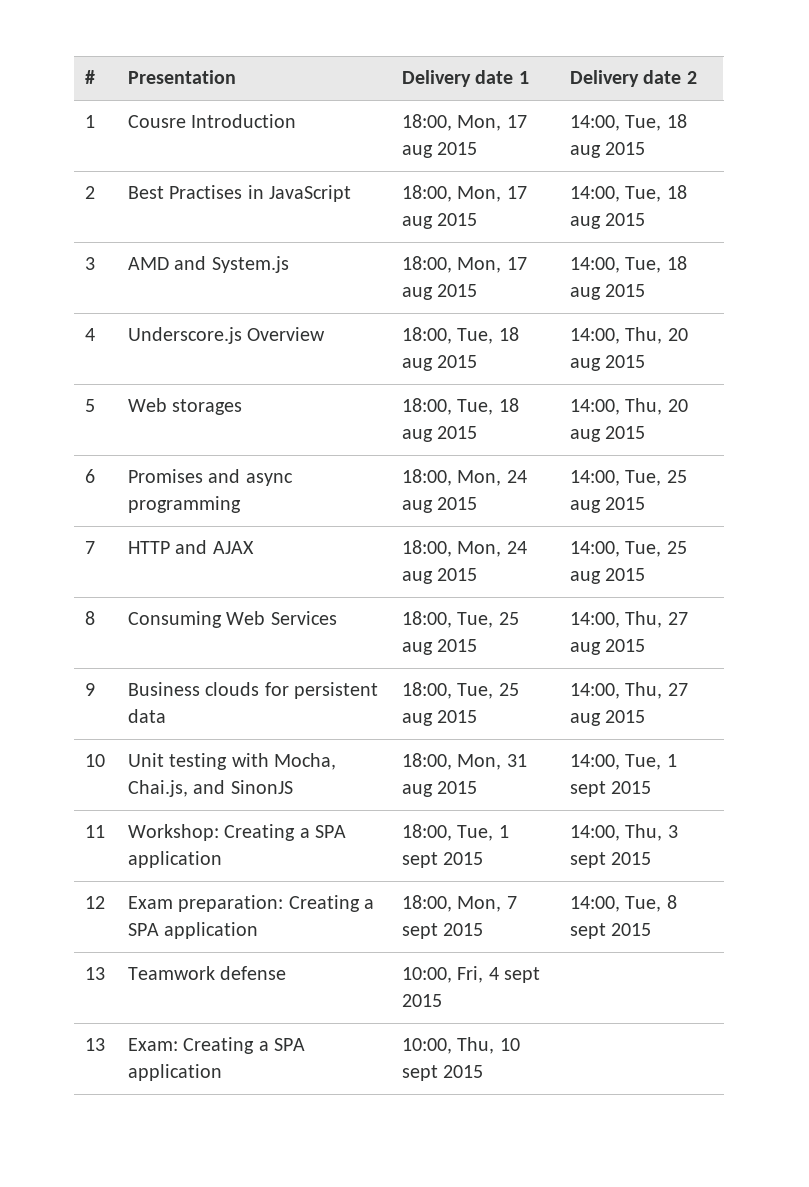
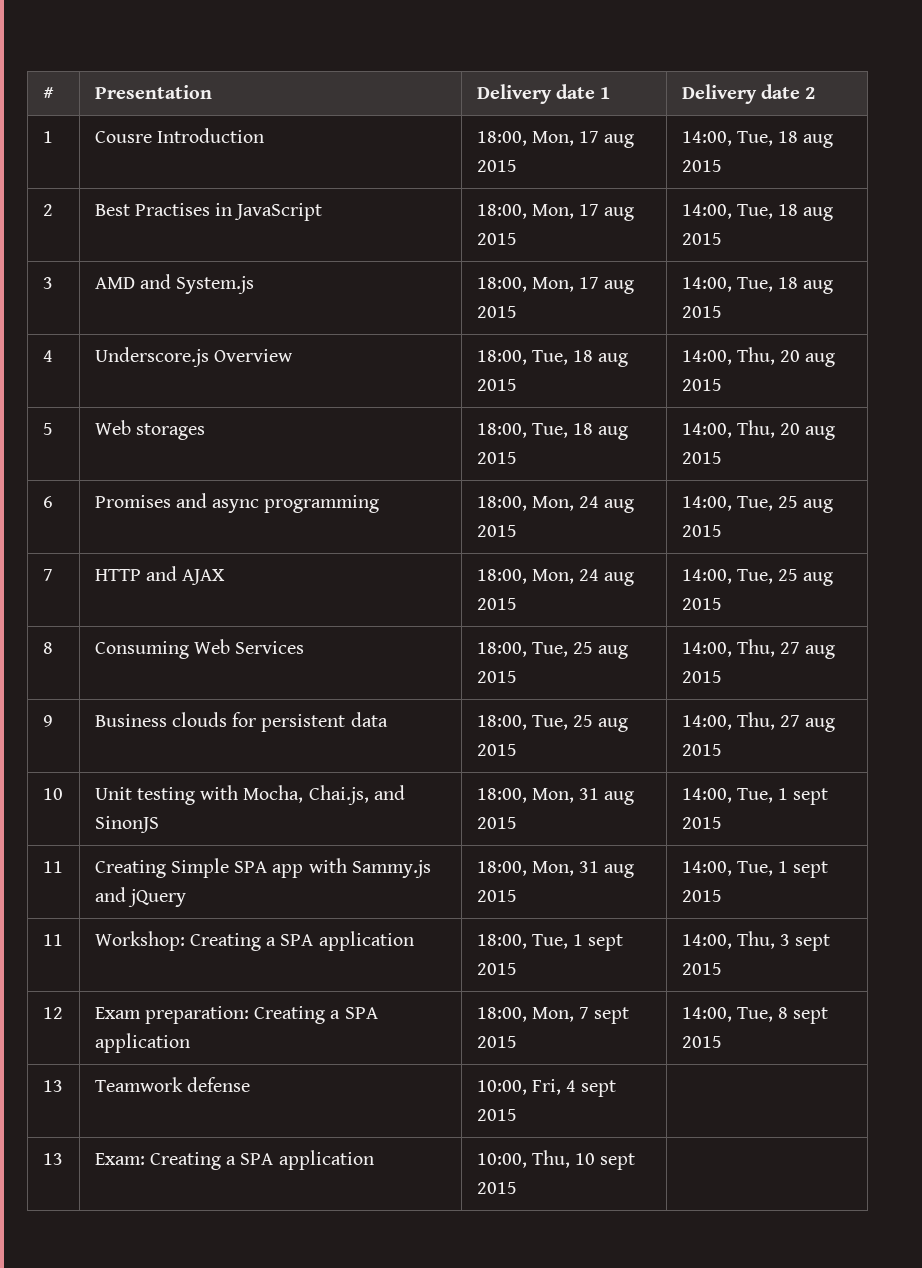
(652, 787) none -> [42,861,63,873] [94,858,431,878] [94,887,186,907] [476,861,635,878] [476,890,517,902] [681,861,829,878] [681,890,722,902] // 11 | Creating Simple SPA app with Sammy.js and jQuery | 18:00, Mon, 31 aug 2015 | 14:00, Tue, 1 sept 2015

